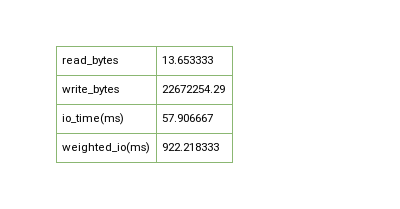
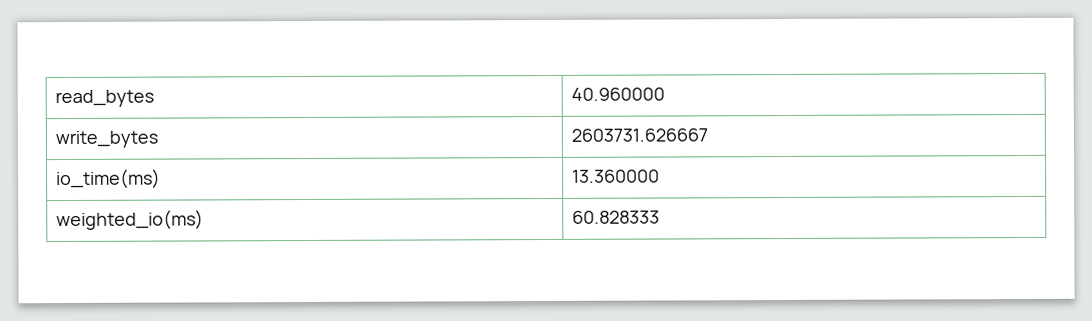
[161,56,213,64] 13.653333 -> [571,87,666,101] 40.960000
[161,85,225,93] 22672254.29 -> [571,128,709,142] 2603731.626667
[161,114,213,122] 57.906667 -> [572,169,661,183] 13.360000
[161,143,219,151] 922.218333 -> [572,210,661,224] 60.828333

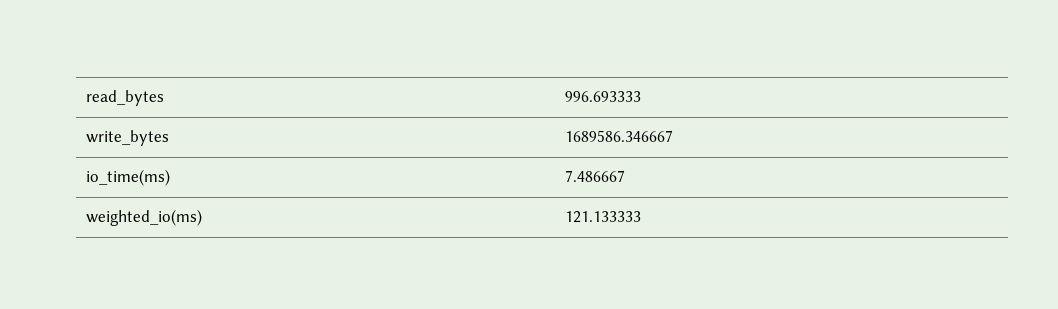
[571,87,666,101] 40.960000 -> [565,91,642,102] 996.693333
[571,128,709,142] 2603731.626667 -> [565,130,674,142] 1689586.346667
[572,169,661,183] 13.360000 -> [565,170,626,182] 7.486667
[572,210,661,224] 60.828333 -> [565,211,642,223] 121.133333

